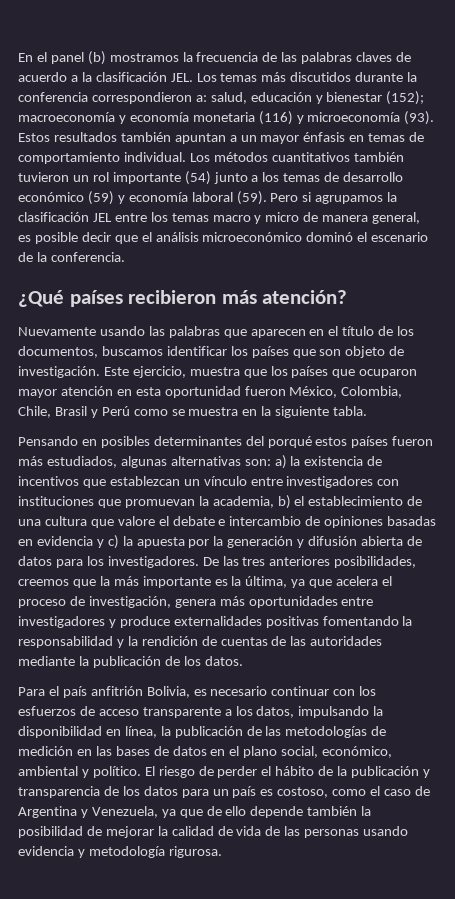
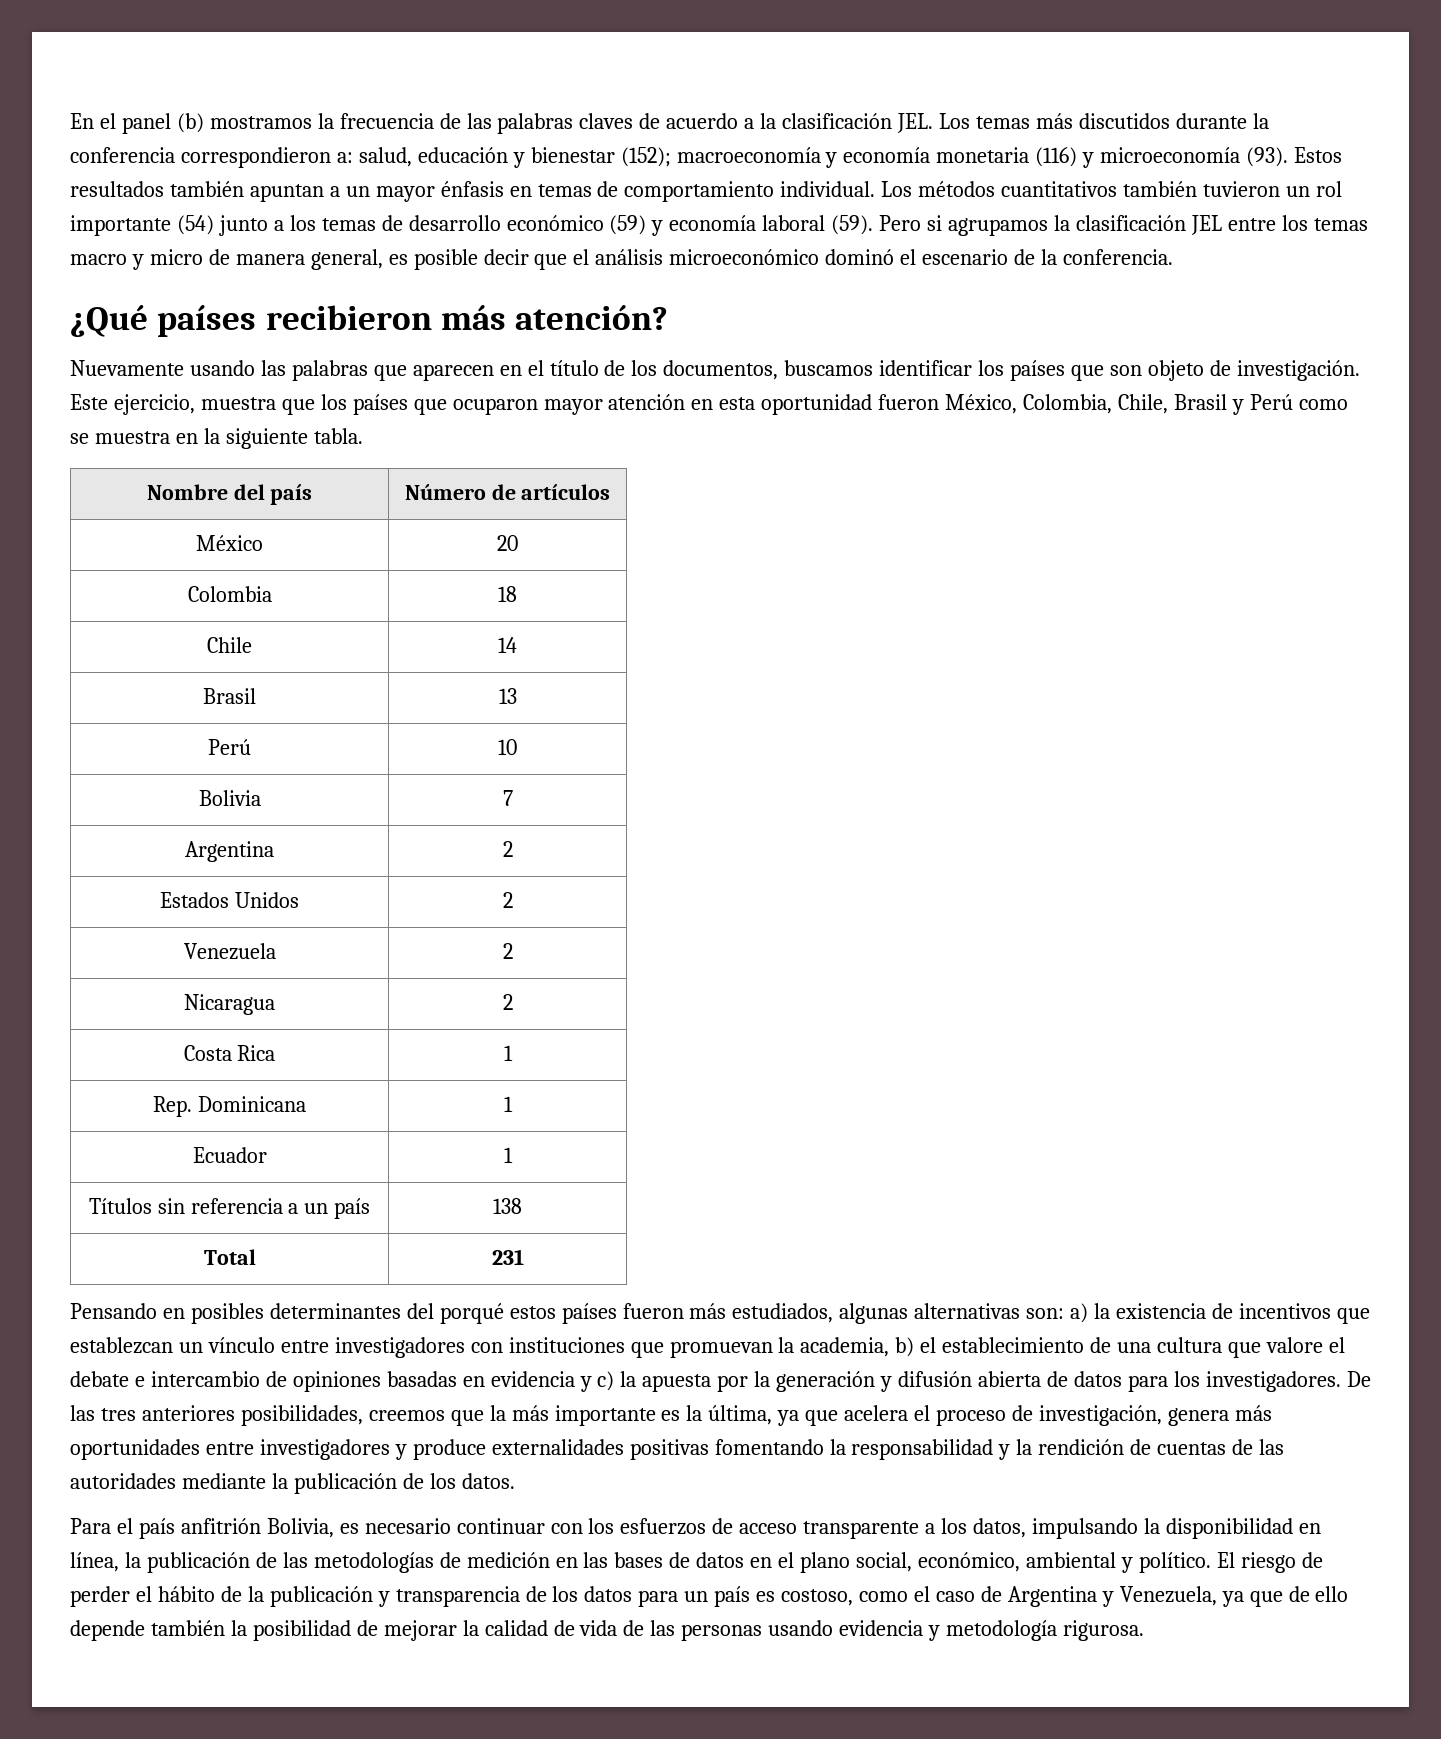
(368, 411) none -> [146,484,313,505] [404,484,611,500] [196,535,263,551] [497,535,518,551] [187,586,272,602] [498,586,517,602] [207,637,252,653] [498,637,517,653] [203,688,256,704] [498,688,517,704] [208,739,251,755] [498,739,517,755] [198,790,261,806] [502,790,513,806] [185,841,274,862] [502,841,513,857] [160,892,299,908] [502,892,513,908] [183,943,276,960] [502,943,513,959] [184,994,275,1015] [502,994,513,1010] [183,1045,276,1061] [503,1045,513,1061] [153,1096,306,1117] [503,1096,513,1112] [192,1147,267,1163] [503,1147,513,1163] [88,1198,371,1219] [493,1198,522,1214] [203,1249,256,1265] [491,1249,524,1265] // Nombre del país | Número de artículos // México | 20 // Colombia | 18 // Chile | 14 // Brasil | 13 // Perú | 10 // Bolivia | 7 // Argentina | 2 // Estados Unidos | 2 // Venezuela | 2 // Nicaragua | 2 // Costa Rica | 1 // Rep. Dominicana | 1 // Ecuador | 1 // Títulos sin referencia a un país | 138 // Total | 231

